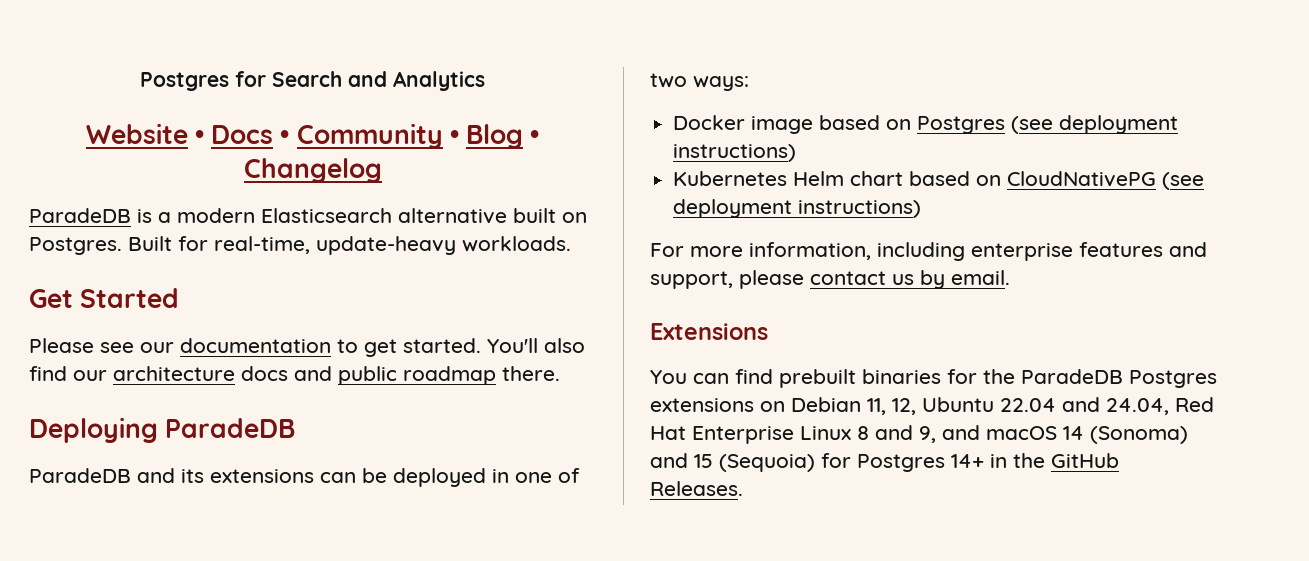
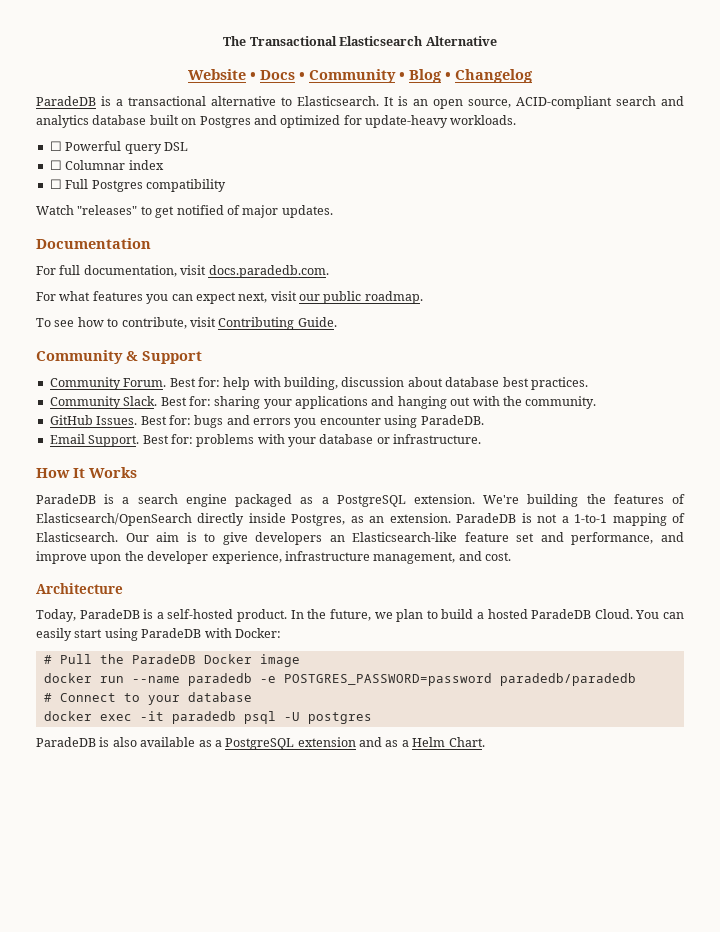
[140,71,485,91] Postgres for Search and Analytics -> [223,36,497,46] The Transactional Elasticsearch Alternative
[177,208,587,224] [29,236,571,255] [29,288,180,308] [29,338,585,357] [29,366,560,385] [29,417,296,443] [29,468,580,487] [650,73,749,91] [673,115,1179,134] [673,144,797,162] [673,171,1205,190] [673,199,922,218] [650,242,1207,261] [650,270,1010,289] [650,323,768,340] [650,369,1217,388] [650,397,1214,415] [650,425,1188,444] [650,453,1119,472] [650,481,743,496] modern Elasticsearch alternative built on Postgres. Built for real-time, update-heavy workloads. // Get Started // Please see our documentation to get started. You'll also find our architecture docs and public roadmap there. // Deploying ParadeDB // ParadeDB and its extensions can be deployed in one of two ways: // Docker image based on Postgres (see deployment instructions) // Kubernetes Helm chart based on CloudNativePG (see deployment instructions) // For more information, including enterprise features and support, please contact us by email. // Extensions // You can find prebuilt binaries for the ParadeDB Postgres extensions on Debian 11, 12, Ubuntu 22.04 and 24.04, Red Hat Enterprise Linux 8 and 9, and macOS 14 (Sonoma) and 15 (Sequoia) for Postgres 14+ in the GitHub Releases. -> [128,96,684,109] [36,115,517,128] [49,141,188,154] [49,160,164,170] [49,179,226,192] [36,205,333,218] [36,238,151,249] [36,265,329,278] [36,291,423,304] [36,317,337,330] [36,350,202,364] [49,377,588,390] [49,396,597,409] [49,415,484,428] [49,434,482,447] [36,467,137,478] [36,494,685,507] [36,513,685,526] [36,532,685,545] [36,551,511,564] [36,583,123,594] [36,609,684,622] [36,628,281,641] [43,654,300,667] [43,673,636,686] [43,692,252,705] [43,711,372,724] [36,737,485,750] transactional alternative to Elasticsearch. It is an open source, ACID-compliant search and analytics database built on Postgres and optimized for update-heavy workloads. // ☐ Powerful query DSL // ☐ Columnar index // ☐ Full Postgres compatibility // Watch "releases" to get notified of major updates. // Documentation // For full documentation, visit docs.paradedb.com. // For what features you can expect next, visit our public roadmap. // To see how to contribute, visit Contributing Guide. // Community & Support // Community Forum. Best for: help with building, discussion about database best practices. // Community Slack. Best for: sharing your applications and hanging out with the community. // GitHub Issues. Best for: bugs and errors you encounter using ParadeDB. // Email Support. Best for: problems with your database or infrastructure. // How It Works // ParadeDB is a search engine packaged as a PostgreSQL extension. We're building the features of Elasticsearch/OpenSearch directly inside Postgres, as an extension. ParadeDB is not a 1-to-1 mapping of Elasticsearch. Our aim is to give developers an Elasticsearch-like feature set and performance, and improve upon the developer experience, infrastructure management, and cost. // Architecture // Today, ParadeDB is a self-hosted product. In the future, we plan to build a hosted ParadeDB Cloud. You can easily start using ParadeDB with Docker: // # Pull the ParadeDB Docker image // docker run --name paradedb -e POSTGRES_PASSWORD=password paradedb/paradedb // # Connect to your database // docker exec -it paradedb psql -U postgres // ParadeDB is also available as a PostgreSQL extension and as a Helm Chart.

